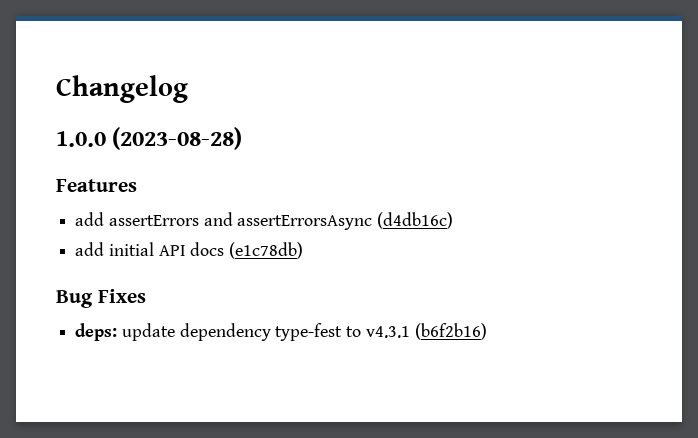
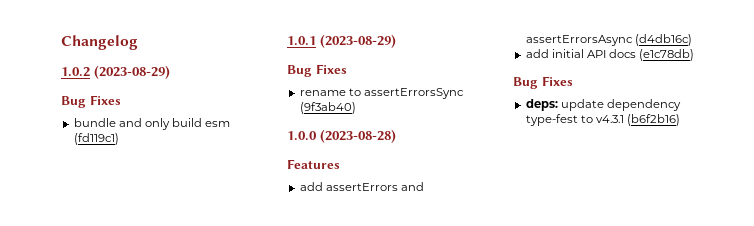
(188, 89) none -> [61,65,170,79] [61,95,121,108] [73,118,231,130] [73,133,119,145] [287,34,396,48] [287,64,347,77] [299,88,464,99] [299,102,356,114] // 1.0.2 (2023-08-29) // Bug Fixes // bundle and only build esm (fd119c1) // 1.0.1 (2023-08-29) // Bug Fixes // rename to assertErrorsSync (9f3ab40)

